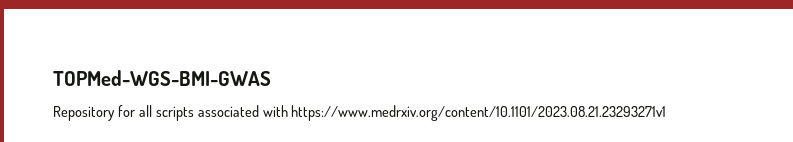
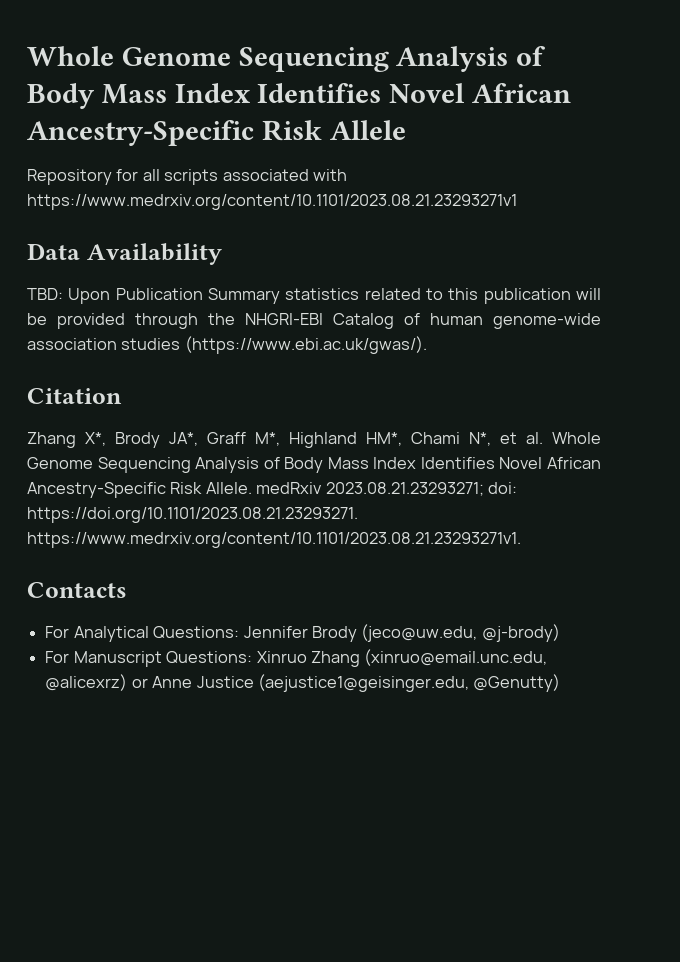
[53,70,271,86] TOPMed-WGS-BMI-GWAS -> [27,46,547,72] [27,83,572,109] [27,120,406,146] Whole Genome Sequencing Analysis of Body Mass Index Identifies Novel African Ancestry-Specific Risk Allele
(667, 113) none -> [27,243,222,265] [27,288,601,304] [27,313,601,329] [27,336,427,354] [27,388,122,404] [27,432,601,448] [27,457,601,473] [27,482,518,498] [27,507,358,523] [27,532,521,548] [27,582,127,598] [45,624,560,642] [45,649,548,667] [45,674,561,692] // Data Availability // TBD: Upon Publication Summary statistics related to this publication will be provided through the NHGRI-EBI Catalog of human genome-wide association studies (https://www.ebi.ac.uk/gwas/). // Citation // Zhang X*, Brody JA*, Graff M*, Highland HM*, Chami N*, et al. Whole Genome Sequencing Analysis of Body Mass Index Identifies Novel African Ancestry-Specific Risk Allele. medRxiv 2023.08.21.23293271; doi: https://doi.org/10.1101/2023.08.21.23293271. https://www.medrxiv.org/content/10.1101/2023.08.21.23293271v1. // Contacts // For Analytical Questions: Jennifer Brody (jeco@uw.edu, @j-brody) // For Manuscript Questions: Xinruo Zhang (xinruo@email.unc.edu, @alicexrz) or Anne Justice (aejustice1@geisinger.edu, @Genutty)

